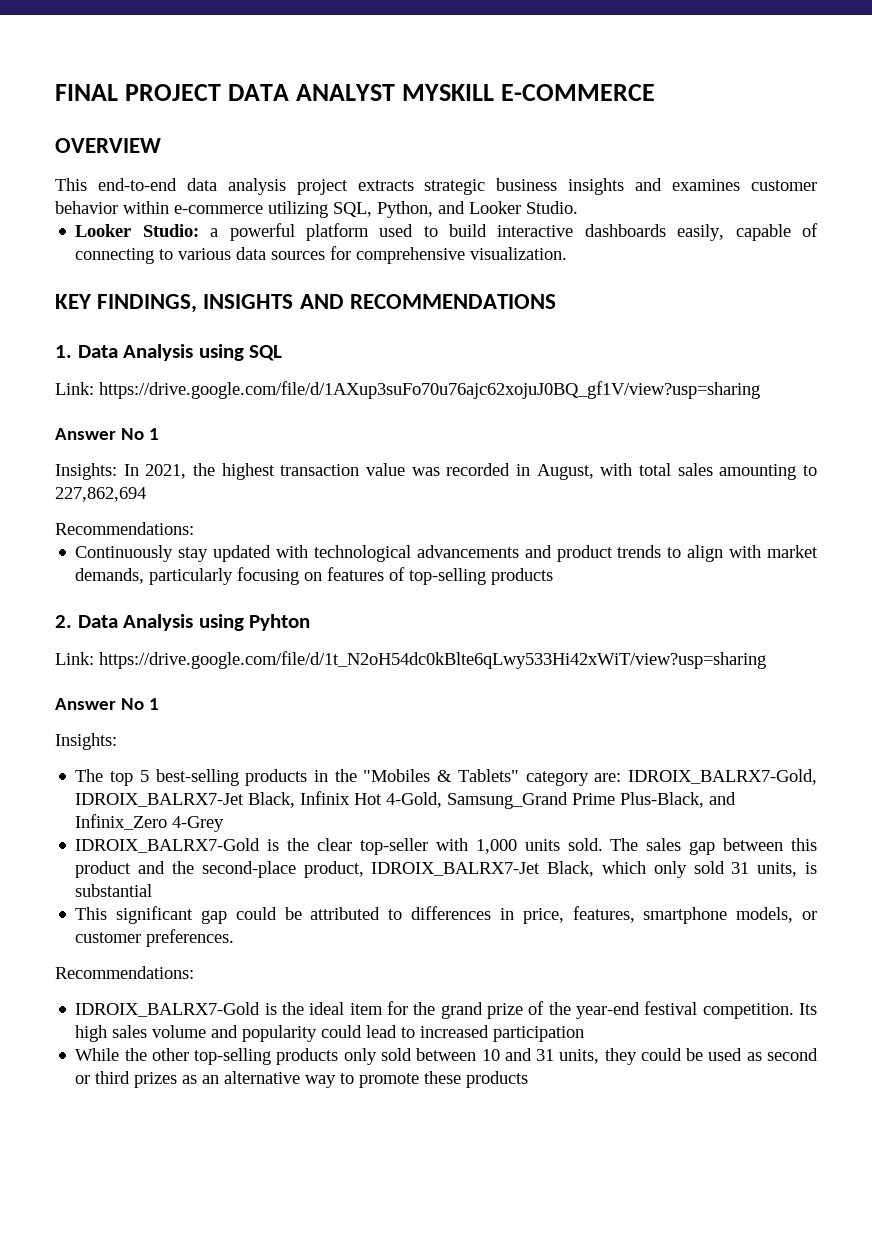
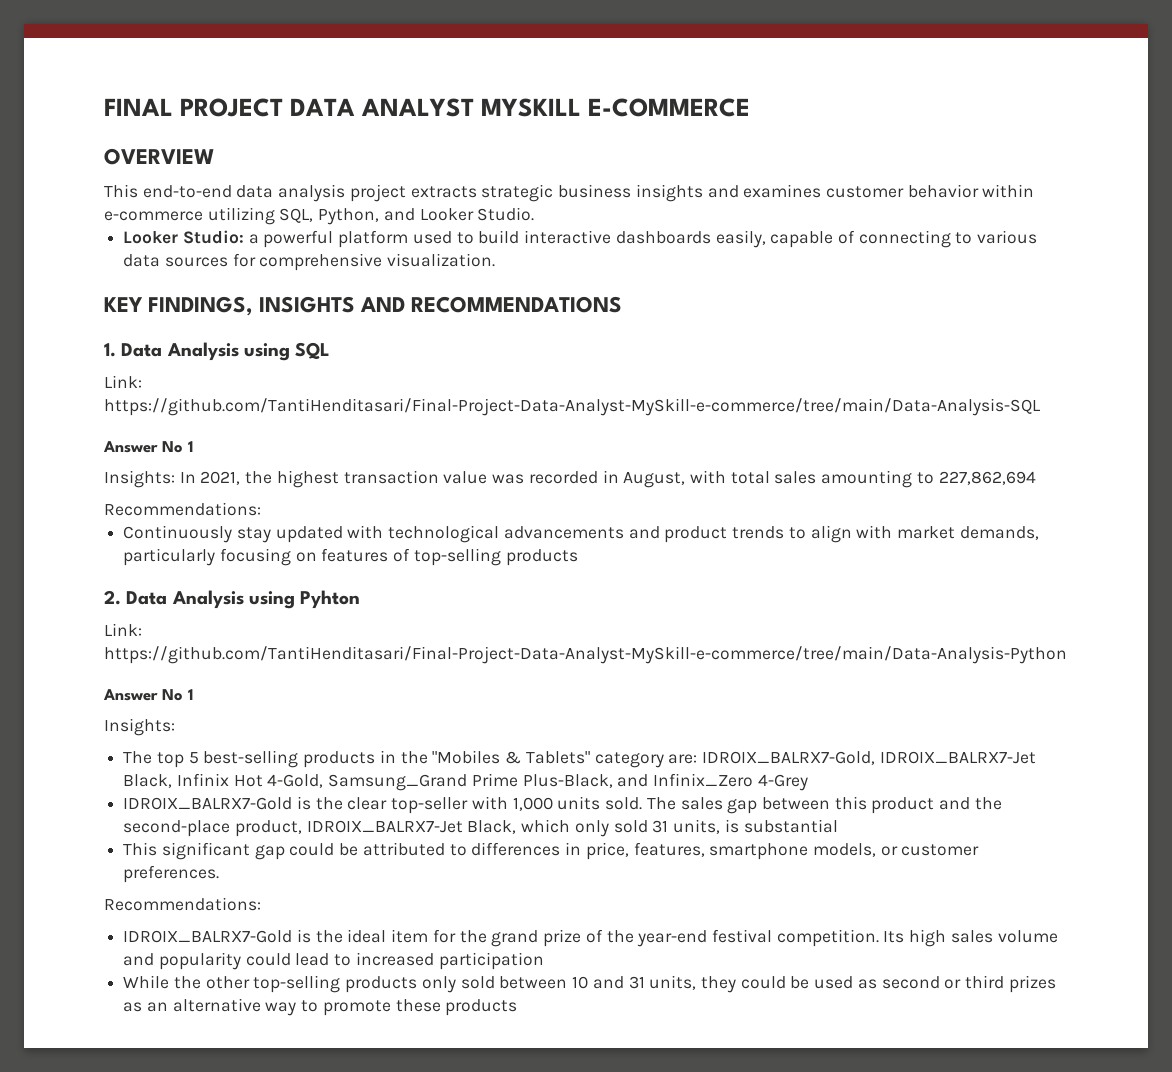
[99,381,760,399] https://drive.google.com/file/d/1AXup3suFo70u76ajc62xojuJ0BQ_gf1V/view?usp=sharing -> [104,398,1041,416] https://github.com/TantiHenditasari/Final-Project-Data-Analyst-MySkill-e-commerce/tree/main/Data-Analysis-SQL
[99,651,766,669] https://drive.google.com/file/d/1t_N2oH54dc0kBlte6qLwy533Hi42xWiT/view?usp=sharing -> [104,646,1067,664] https://github.com/TantiHenditasari/Final-Project-Data-Analyst-MySkill-e-commerce/tree/main/Data-Analysis-Python

